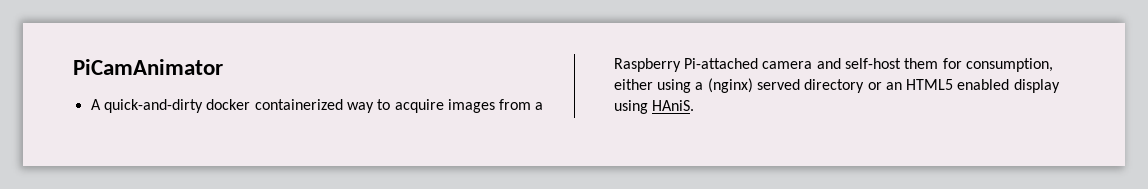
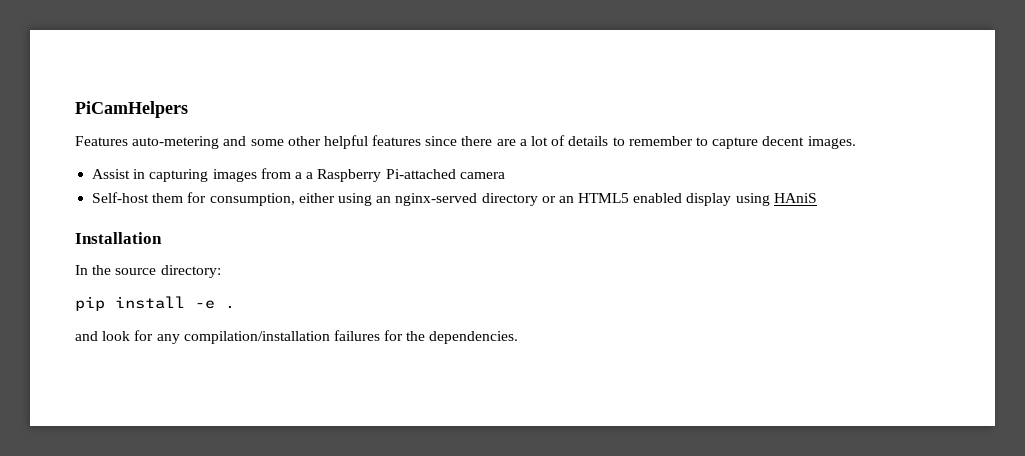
[73,59,223,75] [90,99,444,113] PiCamAnimator // A quick-and-dirty docker containerized way to acquire -> [75,101,188,118] [75,135,856,149] [92,169,209,182] PiCamHelpers // Features auto-metering and some other helpful features since there are a lot of details to remember to capture decent images. // Assist in capturing
(544, 106) none -> [306,172,314,179] a
[816,58,901,69] and self-host -> [92,192,150,203] // Self-host
[695,78,800,93] a (nginx) served -> [376,193,478,206] an nginx-served
[651,100,694,111] HAniS. -> [773,193,817,203] [75,232,162,244] [75,265,221,278] [75,296,235,311] [75,330,519,344] HAniS // Installation // In the source directory: // pip install -e . // and look for any compilation/installation failures for the dependencies.

